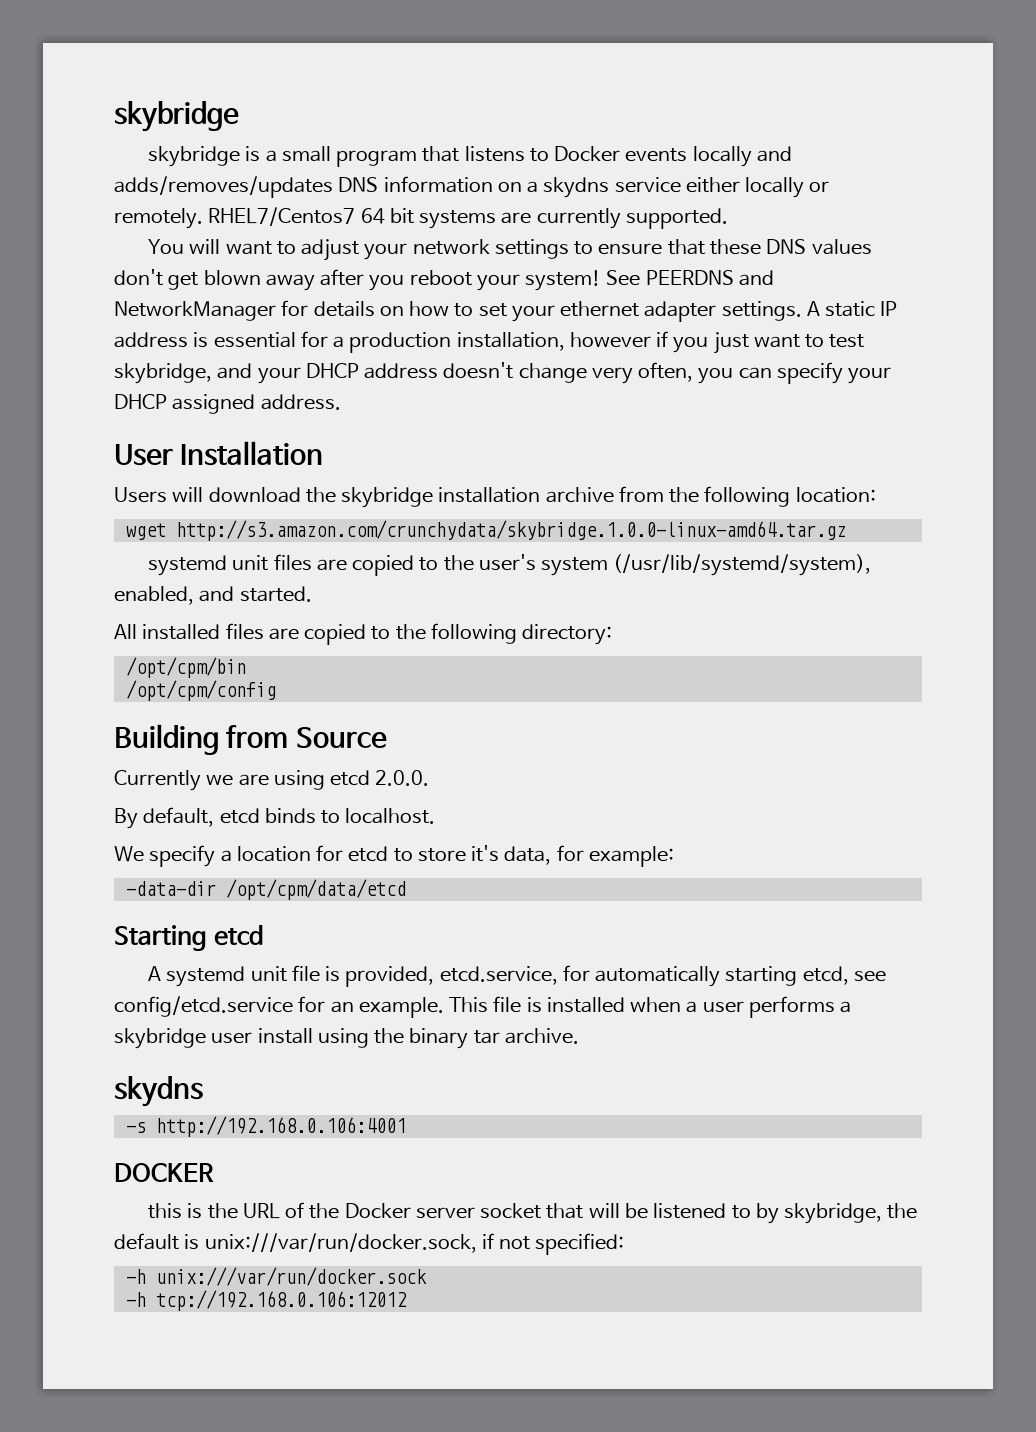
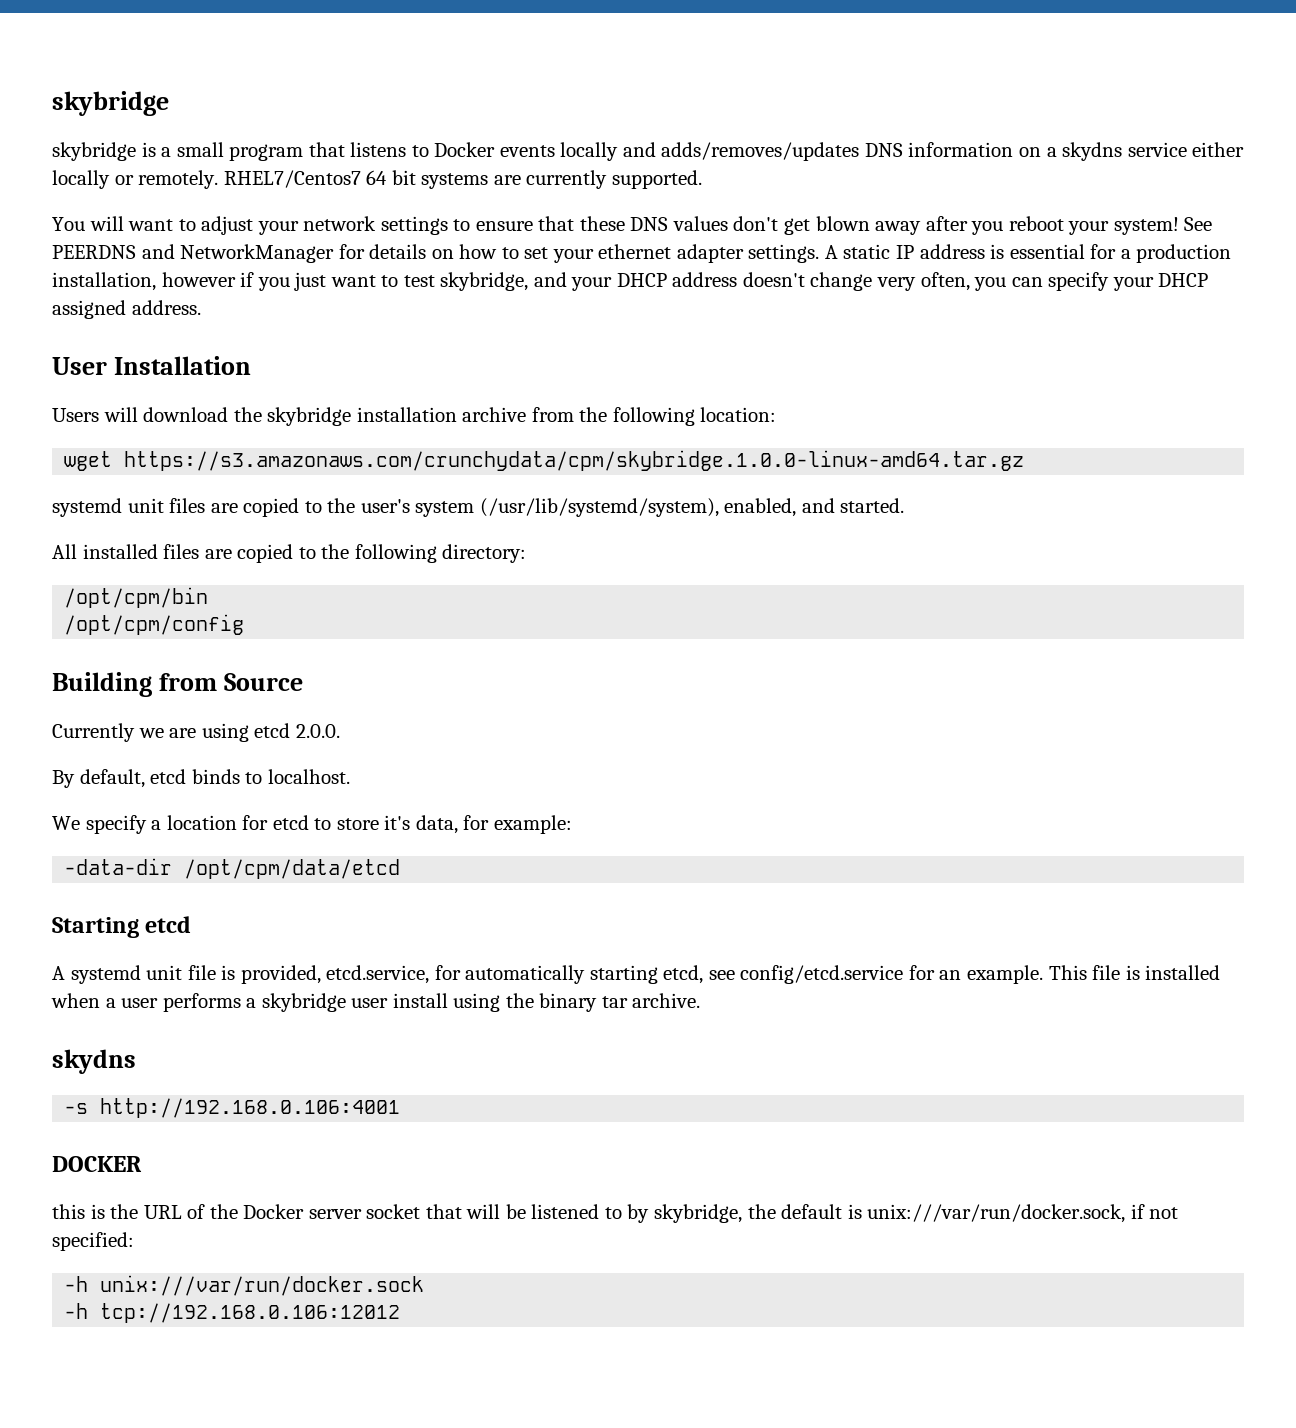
[175,520,846,541] http://s3.amazon.com/crunchydata/skybridge.1.0.0-linux-amd64.tar.gz -> [124,450,1025,471] https://s3.amazonaws.com/crunchydata/cpm/skybridge.1.0.0-linux-amd64.tar.gz

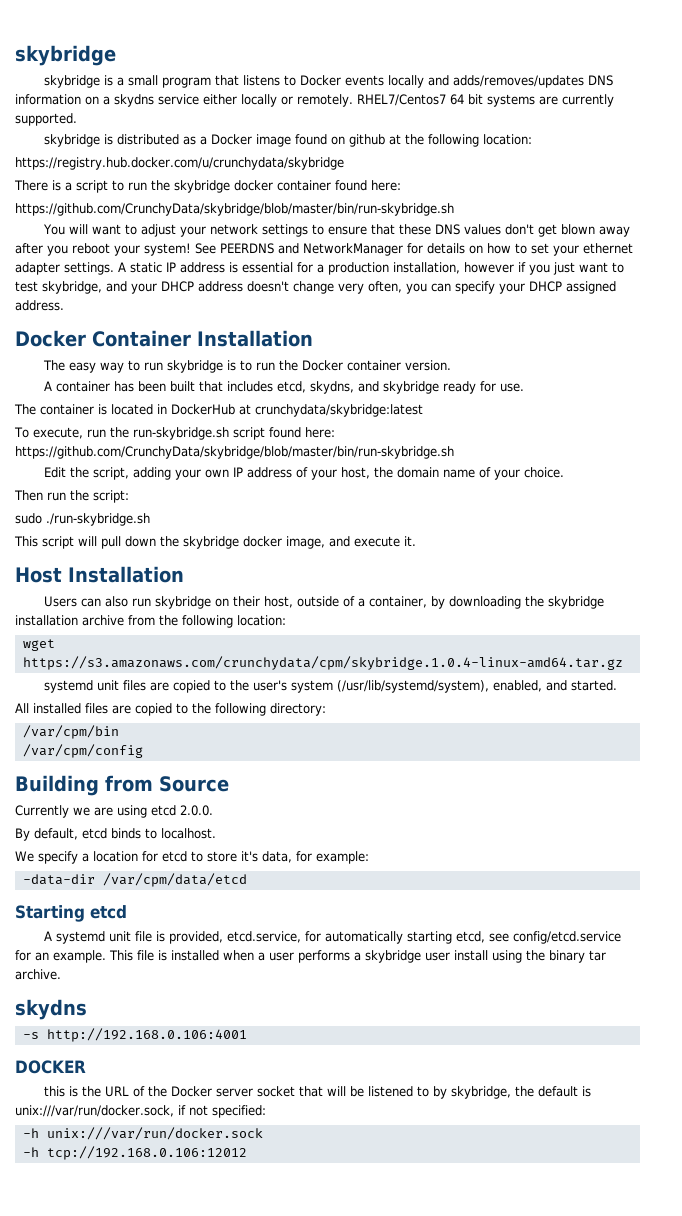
(702, 179) none -> [43,134,532,147] [15,157,344,170] [14,180,401,193] [15,203,454,216] // skybridge is distributed as a Docker image found on github at the following location: // https://registry.hub.docker.com/u/crunchydata/skybridge // There is a script to run the skybridge docker container found here: // https://github.com/CrunchyData/skybridge/blob/master/bin/run-skybridge.sh
[52,356,252,375] [52,407,229,422] User Installation // Users will download -> [15,330,313,347] [42,360,451,373] [43,381,524,394] [14,404,423,417] [14,427,335,440] [15,446,454,459] [43,467,564,480] [14,490,129,503] [15,513,150,526] [14,536,416,549] [15,566,184,583] [43,596,521,609] Docker Container Installation // The easy way to run skybridge is to run the Docker container version. // A container has been built that includes etcd, skydns, and skybridge ready for use. // The container is located in DockerHub at crunchydata/skybridge:latest // To execute, run the run-skybridge.sh script found here: https://github.com/CrunchyData/skybridge/blob/master/bin/run-skybridge.sh // Edit the script, adding your own IP address of your host, the domain name of your choice. // Then run the script: // sudo ./run-skybridge.sh // This script will pull down the skybridge docker image, and execute it. // Host Installation // Users can also run skybridge on their host, outside of a container, by downloading
[124,450,1025,471] https://s3.amazonaws.com/crunchydata/cpm/skybridge.1.0.0-linux-amd64.tar.gz -> [22,656,623,670] https://s3.amazonaws.com/crunchydata/cpm/skybridge.1.0.4-linux-amd64.tar.gz
[64,587,209,608] [64,614,245,635] /opt/cpm/bin // /opt/cpm/config -> [22,725,119,739] [22,744,143,758] /var/cpm/bin // /var/cpm/config
[184,859,401,879] /opt/cpm/data/etcd -> [102,873,247,887] /var/cpm/data/etcd

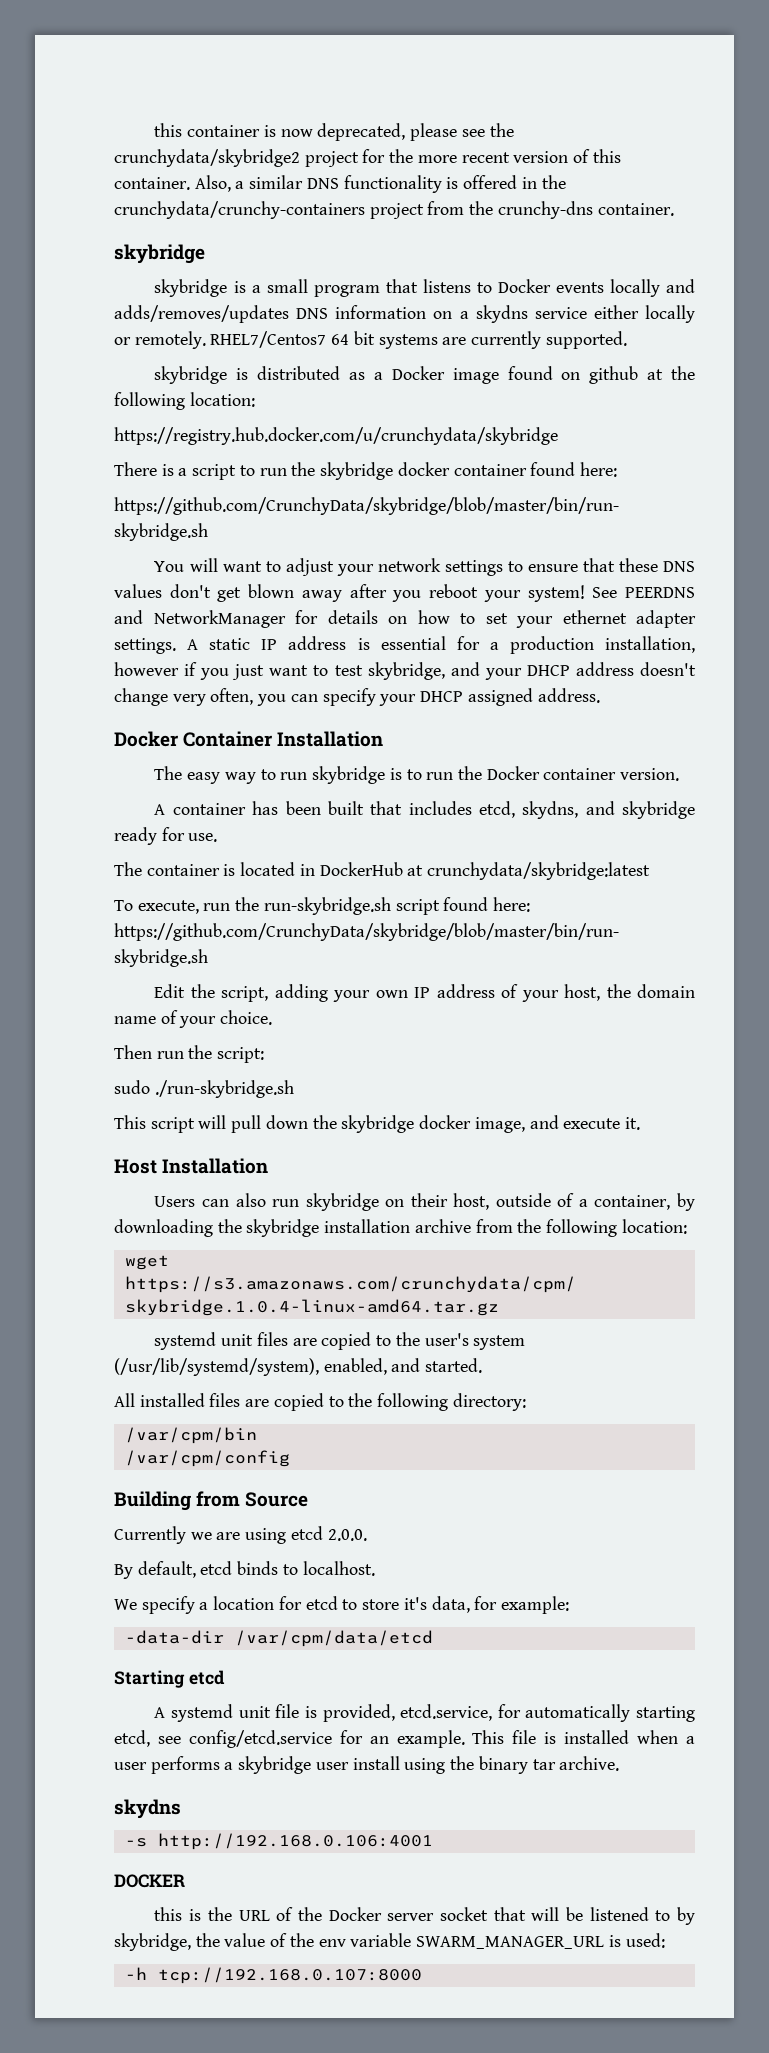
(15, 55) none -> [154,123,514,141] [114,149,621,167] [114,175,566,193] [114,201,674,219] this container is now deprecated, please see the crunchydata/skybridge2 project for the more recent version of this container. Also, a similar DNS functionality is offered in the crunchydata/crunchy-containers project from the crunchy-dns container. //
[537,1086,591,1097] [15,1105,266,1118] [22,1127,263,1140] [22,1146,247,1160] default is unix:///var/run/docker.sock, if not specified: // -h unix:///var/run/docker.sock // -h tcp://192.168.0.106:12012 -> [224,1933,665,1949] [124,1967,422,1984] value of the env variable SWARM_MANAGER_URL is used: // -h tcp://192.168.0.107:8000

